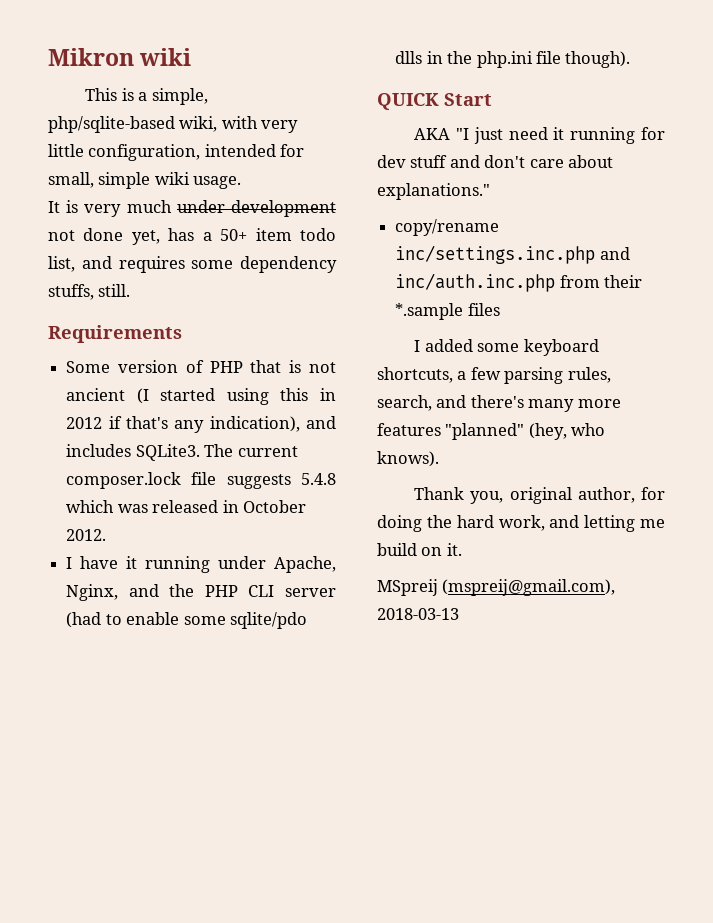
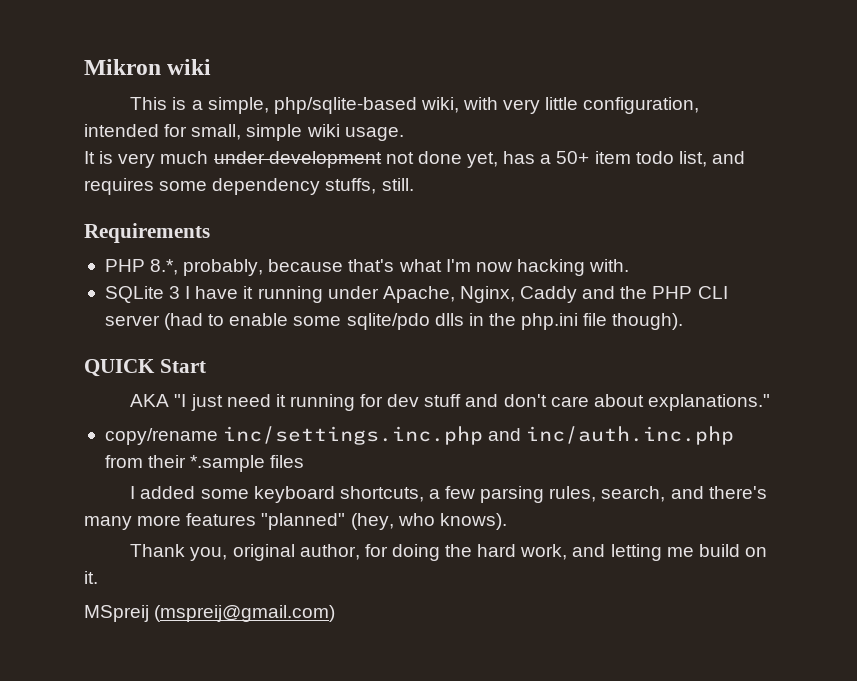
[66,360,337,373] [66,388,337,405] [66,416,337,433] [66,444,298,461] [66,472,336,489] [66,500,306,513] [66,529,107,541] Some version of PHP that is not ancient (I started using this in 2012 if that's any indication), and includes SQLite3. The current composer.lock file suggests 5.4.8 which was released in October 2012. // -> [104,259,630,276] [104,286,181,303] PHP 8.*, probably, because that's what I'm now hacking with. // SQLite 3
(119, 592) none -> [520,286,578,303] Caddy
[442,579,616,596] [377,608,459,620] (mspreij@gmail.com), 2018-03-13 -> [154,605,336,622] (mspreij@gmail.com)

